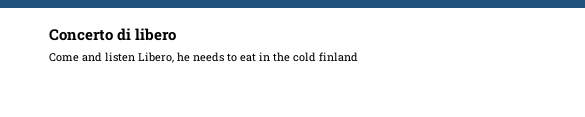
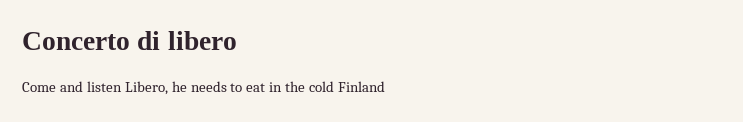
[319,52,358,62] finland -> [338,81,386,92] Finland

